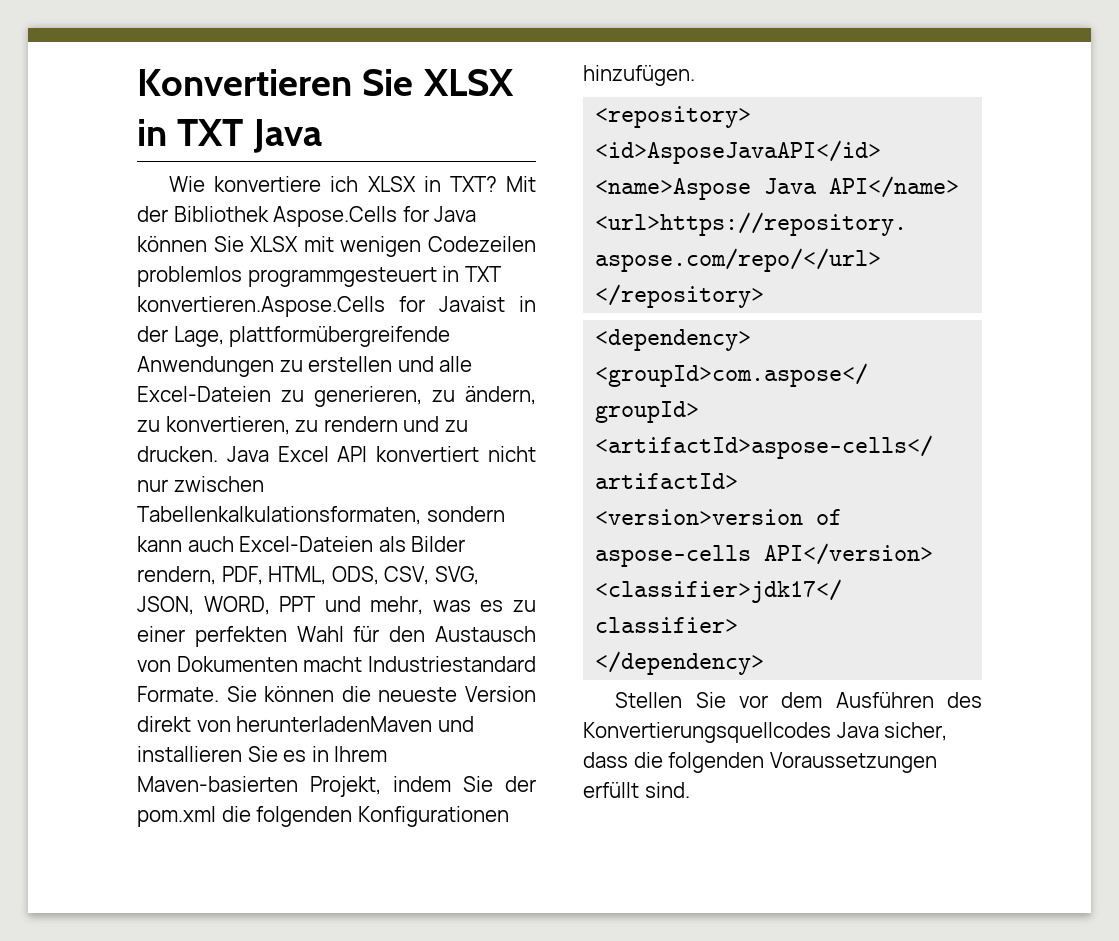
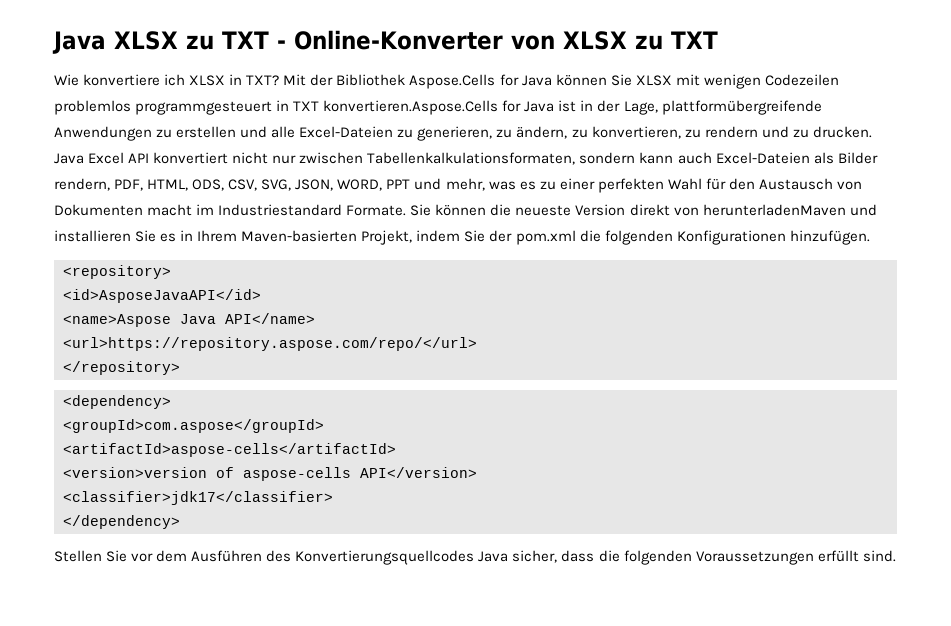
[137,69,514,96] [137,119,322,153] Konvertieren Sie XLSX in TXT Java -> [52,30,718,54] Java XLSX zu TXT - Online-Konverter von XLSX zu TXT
[439,296,505,312] Javaist -> [524,100,577,112] Java ist
(363, 664) none -> [196,204,215,215] im

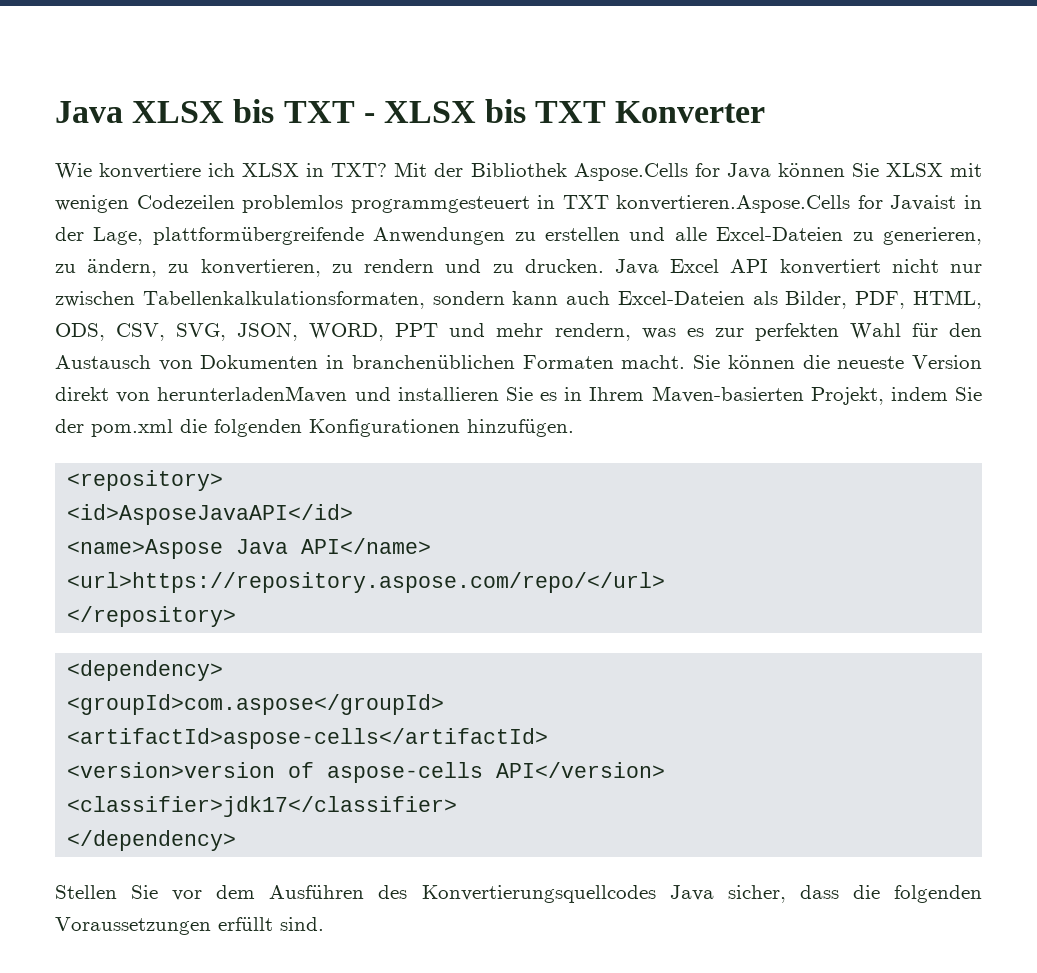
[186,35,214,50] zu -> [233,99,275,123] bis
[294,30,718,50] Online-Konverter von XLSX zu TXT -> [383,99,766,123] XLSX bis TXT Konverter
[524,100,577,112] Java ist -> [890,195,957,211] Javaist
[837,152,878,164] [54,178,110,191] Bilder rendern, -> [785,291,848,309] Bilder,
[445,178,595,191] mehr, was es zu einer -> [496,323,744,341] mehr rendern, was es zur
[147,204,407,216] macht im Industriestandard Formate. -> [326,355,686,369] in branchenüblichen Formaten macht.

